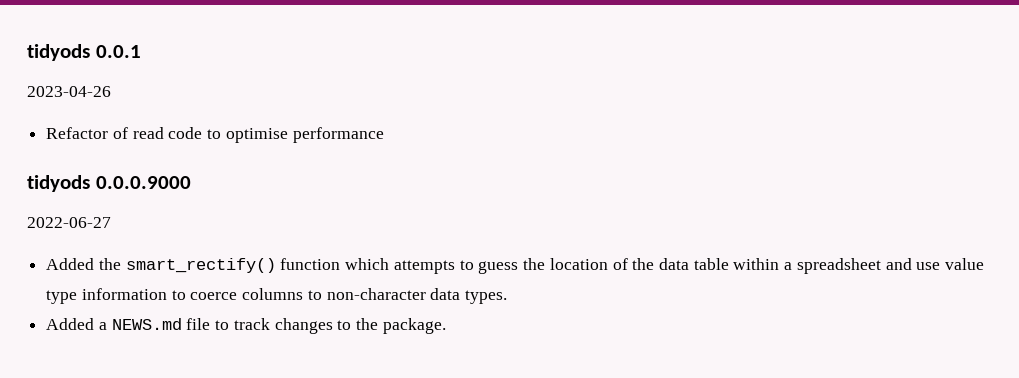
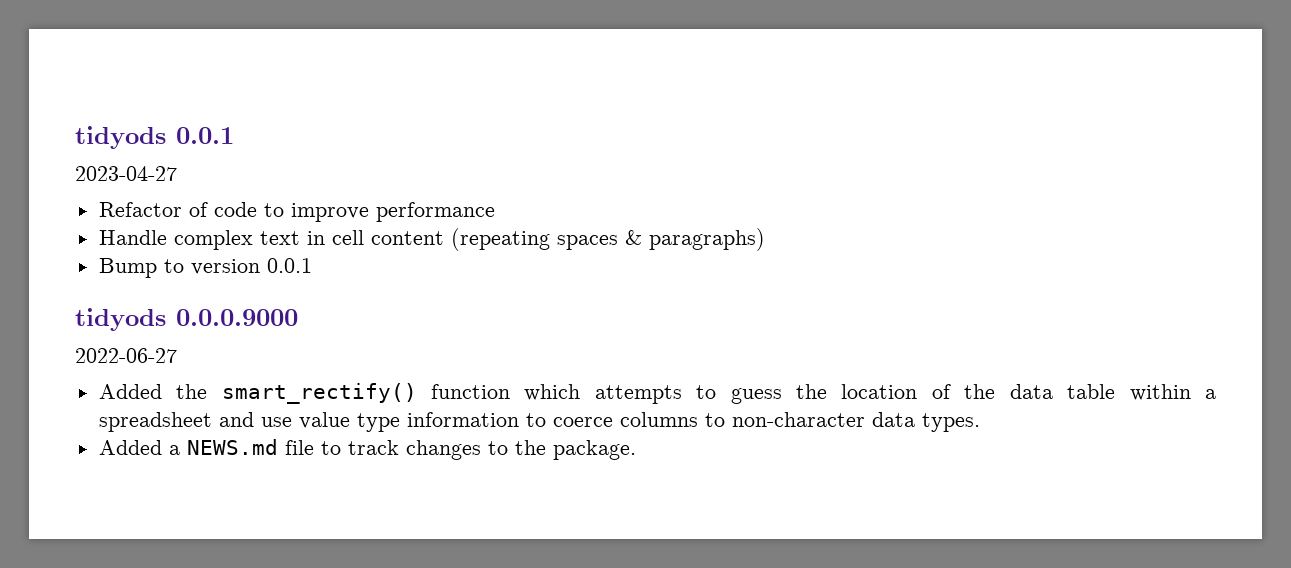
[27,86,111,97] 2023-04-26 -> [75,166,177,181] 2023-04-27
[132,127,164,139] read -> (208, 209) none
[225,128,288,143] optimise -> [290,203,369,222] improve
(384, 135) none -> [98,228,765,251] [98,258,312,278] // Handle complex text in cell content (repeating spaces & paragraphs) // Bump to version 0.0.1

